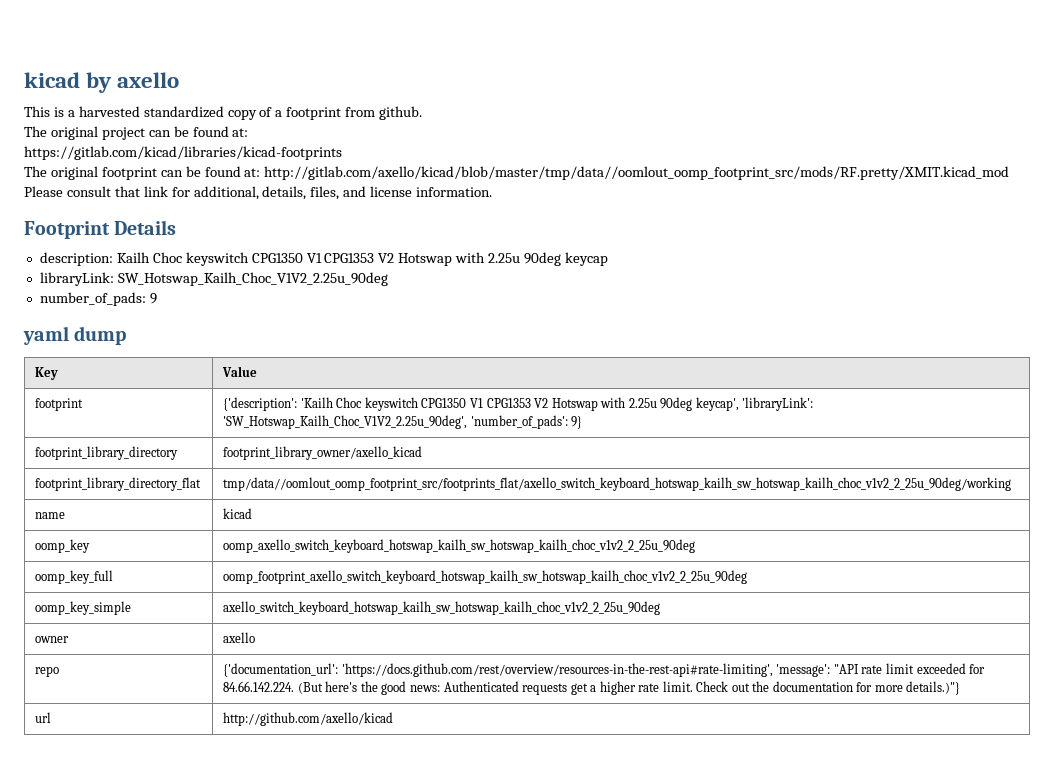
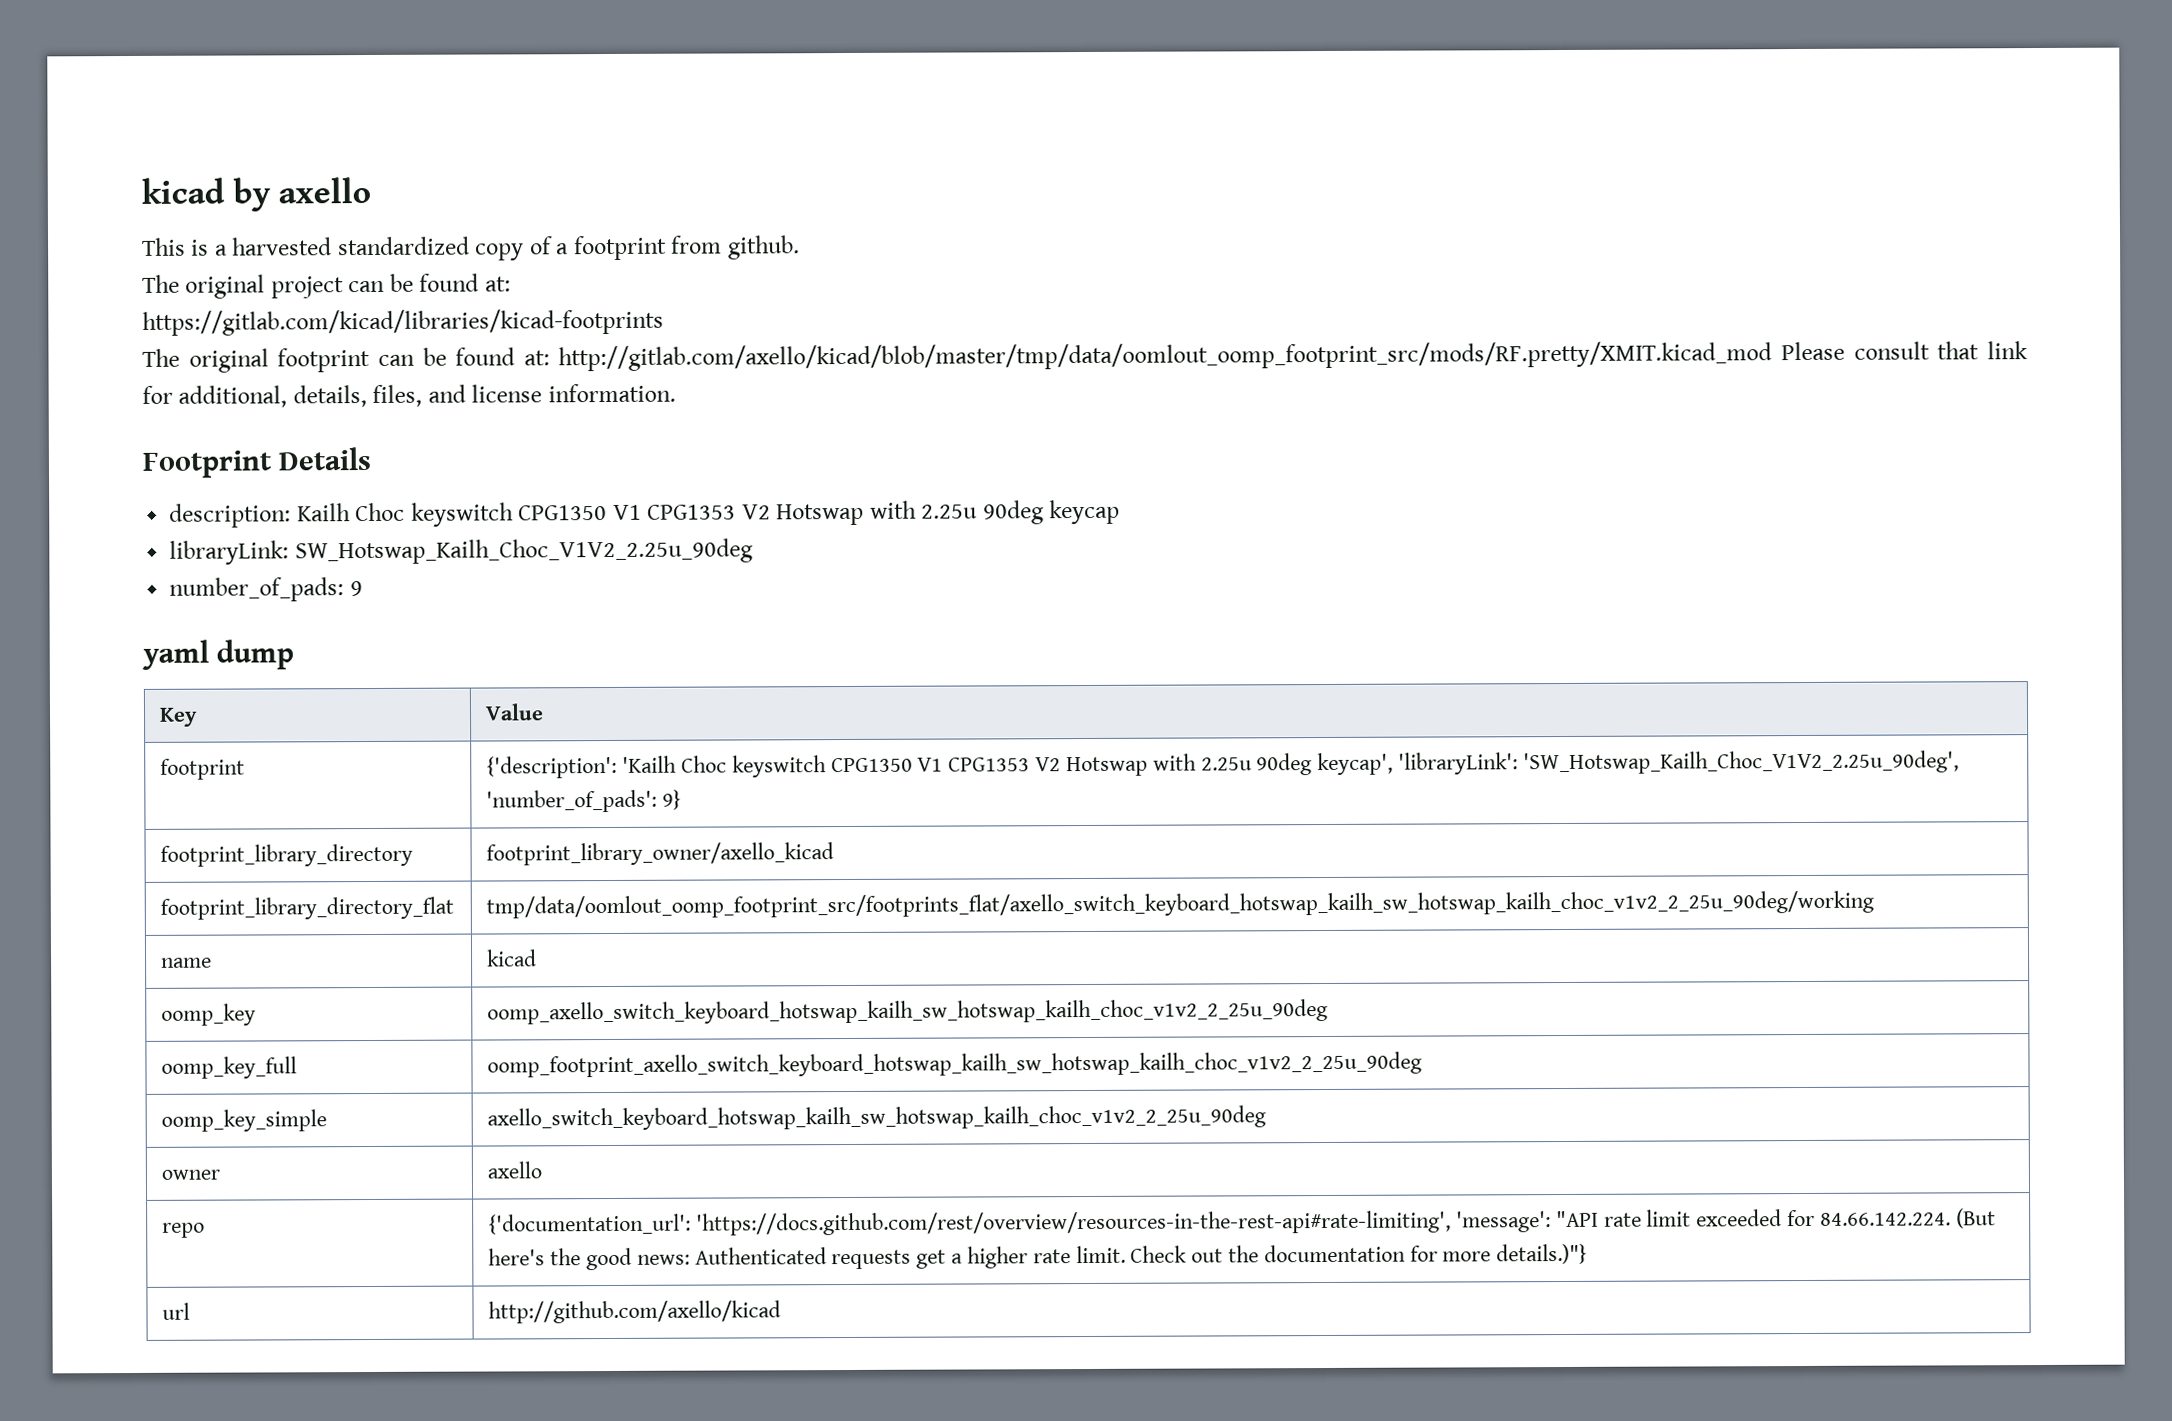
[264,166,1010,180] http://gitlab.com/axello/kicad/blob/master/tmp/data//oomlout_oomp_footprint_src/mods/RF.pretty/XMIT.kicad_mod -> [558,341,1773,372] http://gitlab.com/axello/kicad/blob/master/tmp/data/oomlout_oomp_footprint_src/mods/RF.pretty/XMIT.kicad_mod
[223,477,1012,491] tmp/data//oomlout_oomp_footprint_src/footprints_flat/axello_switch_keyboard_hotswap_kailh_sw_hotswap_kailh_choc_v1v2_2_25u_90deg/working -> [486,890,1875,919] tmp/data/oomlout_oomp_footprint_src/footprints_flat/axello_switch_keyboard_hotswap_kailh_sw_hotswap_kailh_choc_v1v2_2_25u_90deg/working

